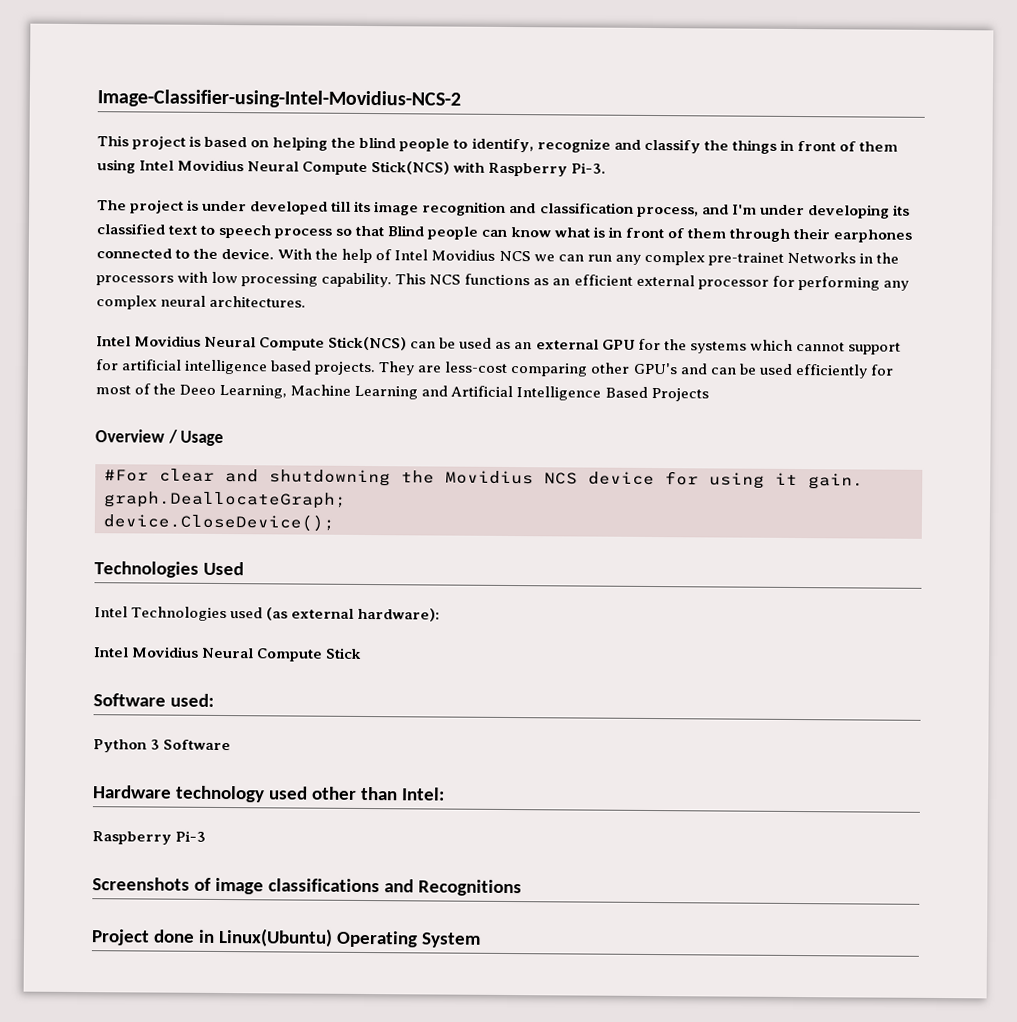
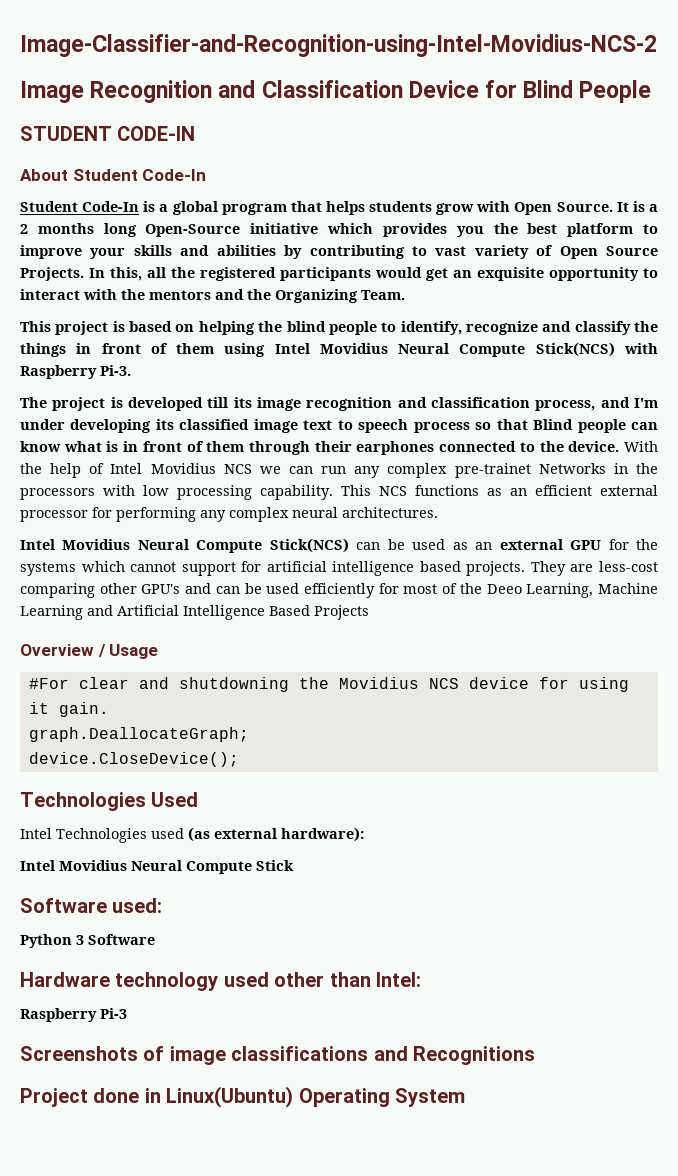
[97,89,461,109] Image-Classifier-using-Intel-Movidius-NCS-2 -> [20,34,657,57] [20,80,652,103] [20,126,196,141] [20,169,207,181] [20,201,658,215] [20,223,658,237] [20,245,658,259] [20,267,658,281] [20,289,405,303] Image-Classifier-and-Recognition-using-Intel-Movidius-NCS-2 // Image Recognition and Classification Device for Blind People // STUDENT CODE-IN // About Student Code-In // Student Code-In is a global program that helps students grow with Open Source. It is a 2 months long Open-Source initiative which provides you the best platform to improve your skills and abilities by contributing to vast variety of Open Source Projects. In this, all the registered participants would get an exquisite opportunity to interact with the mentors and the Organizing Team.
[202,200,248,212] under -> (123, 402) none
(165, 229) none -> [253,419,298,433] image

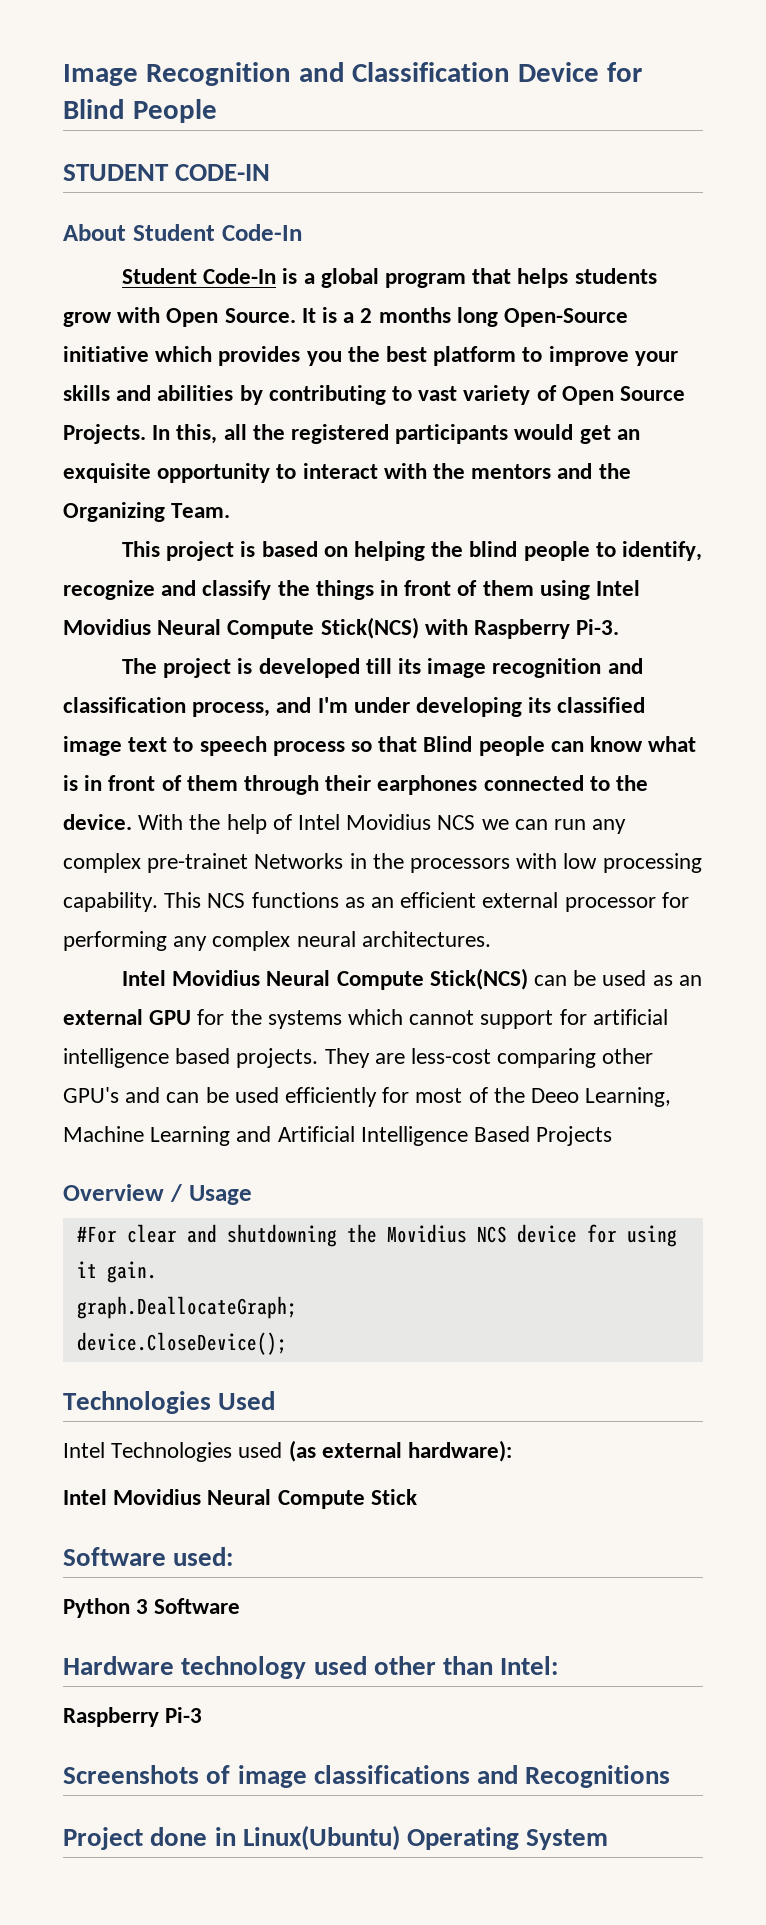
[20,34,657,57] Image-Classifier-and-Recognition-using-Intel-Movidius-NCS-2 // -> (63, 75) none

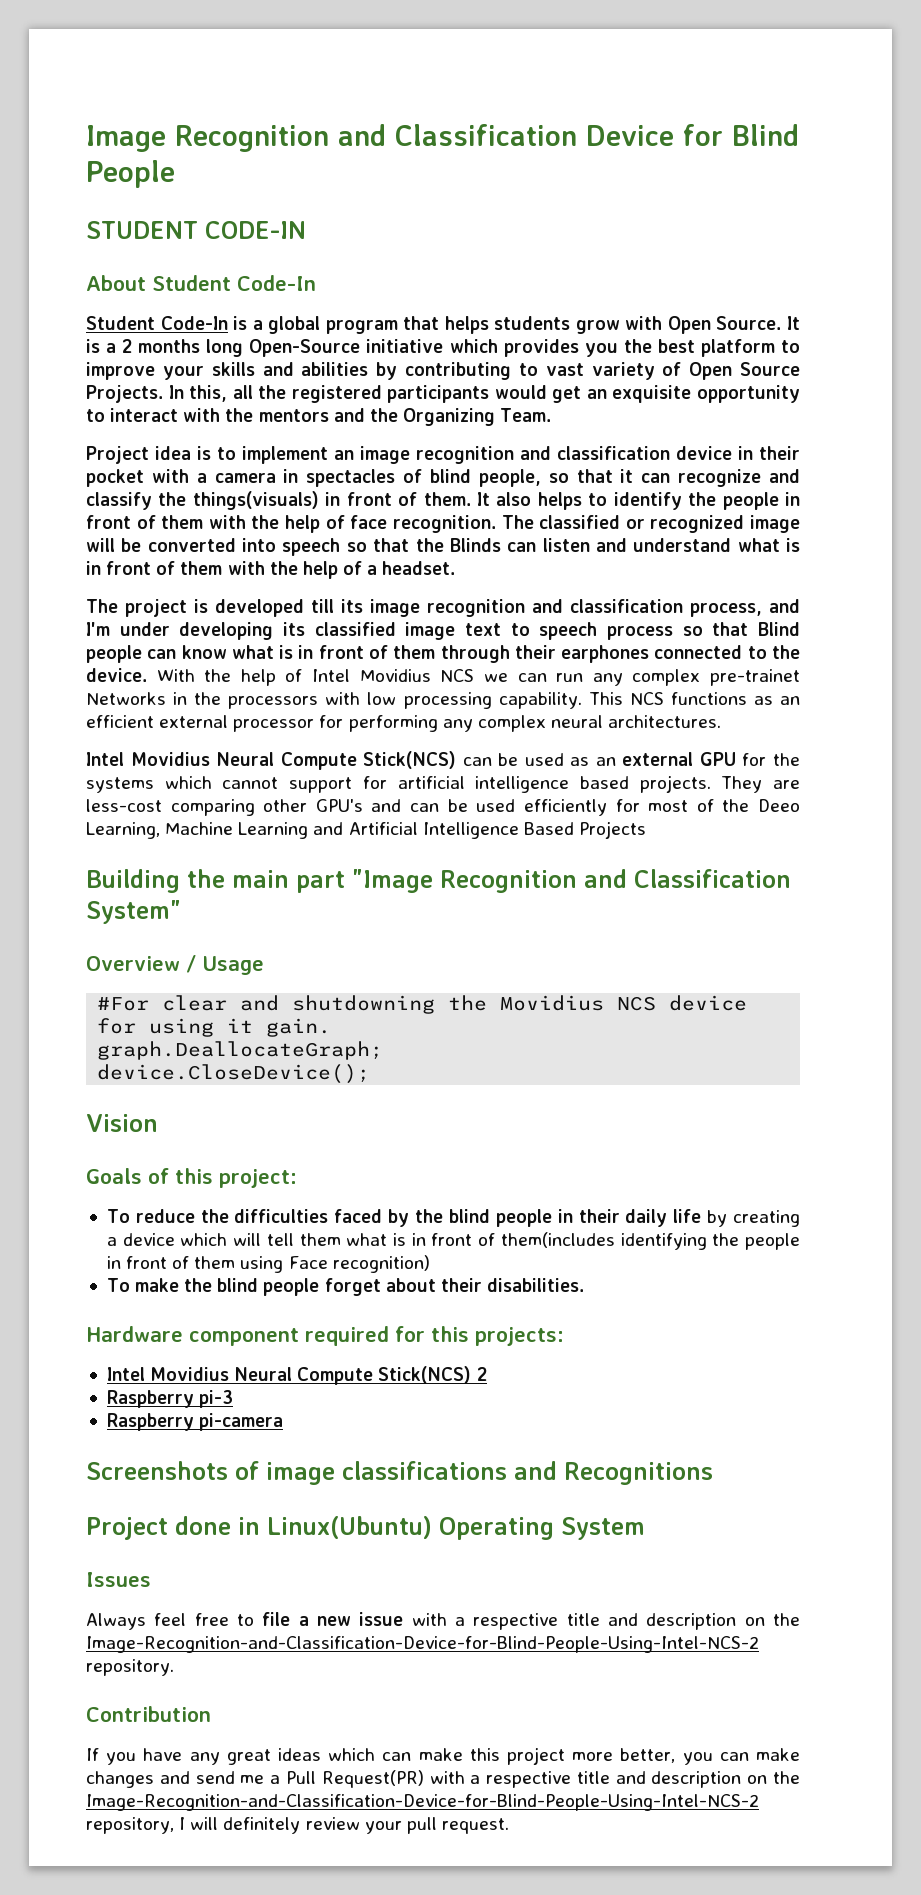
[121,541,703,561] [63,580,641,600] [63,617,620,639] This project is based on helping the blind people to identify, recognize and classify the things in front of them using Intel Movidius Neural Compute Stick(NCS) with Raspberry Pi-3. -> [86,446,800,464] [86,469,800,487] [86,491,801,510] [86,515,800,533] [86,538,800,556] [86,561,456,579] Project idea is to implement an image recognition and classification device in their pocket with a camera in spectacles of blind people, so that it can recognize and classify the things(visuals) in front of them. It also helps to identify the people in front of them with the help of face recognition. The classified or recognized image will be converted into speech so that the Blinds can listen and understand what is in front of them with the help of a headset.
(613, 1136) none -> [86,869,791,893] [86,900,181,924] // Building the main part "Image Recognition and Classification System"
[63,1391,276,1414] [63,1440,513,1462] [63,1489,417,1509] [63,1547,234,1566] [63,1598,241,1618] [63,1656,559,1679] [63,1707,203,1727] Technologies Used // Intel Technologies used (as external hardware): // Intel Movidius Neural Compute Stick // Software used: // Python 3 Software // Hardware technology used other than Intel: // Raspberry Pi-3 -> [86,1114,158,1132] [86,1168,297,1188] [106,1209,801,1227] [106,1232,800,1250] [106,1255,430,1273] [106,1278,584,1296] [86,1326,564,1346] [106,1366,487,1385] [106,1390,234,1408] [106,1413,284,1431] Vision // Goals of this project: // To reduce the difficulties faced by the blind people in their daily life by creating a device which will tell them what is in front of them(includes identifying the people in front of them using Face recognition) // To make the blind people forget about their disabilities. // Hardware component required for this projects: // Intel Movidius Neural Compute Stick(NCS) 2 // Raspberry pi-3 // Raspberry pi-camera
(609, 1839) none -> [86,1572,151,1587] [86,1612,800,1630] [86,1636,759,1653] [86,1659,174,1676] [86,1706,211,1722] [86,1747,800,1765] [86,1770,801,1788] [86,1794,759,1811] [86,1817,509,1834] // Issues // Always feel free to file a new issue with a respective title and description on the Image-Recognition-and-Classification-Device-for-Blind-People-Using-Intel-NCS-2 repository. // Contribution // If you have any great ideas which can make this project more better, you can make changes and send me a Pull Request(PR) with a respective title and description on the Image-Recognition-and-Classification-Device-for-Blind-People-Using-Intel-NCS-2 repository, I will definitely review your pull request.

